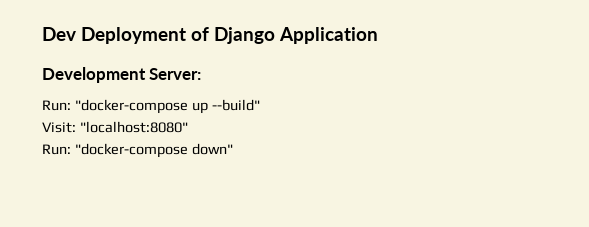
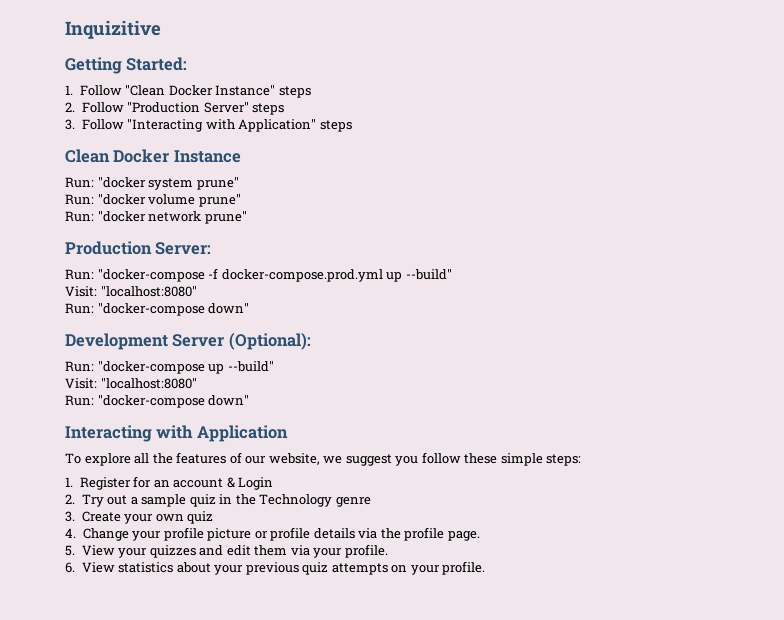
[42,27,378,44] Dev Deployment of Django Application -> [65,20,161,39] [65,57,188,74] [65,85,311,98] [65,102,285,115] [65,119,352,132] [65,149,241,163] [65,177,239,190] [65,194,241,207] [65,211,247,224] [65,241,212,255] [65,268,452,282] [65,286,197,297] [65,303,250,316] Inquizitive // Getting Started: // 1. Follow "Clean Docker Instance" steps // 2. Follow "Production Server" steps // 3. Follow "Interacting with Application" steps // Clean Docker Instance // Run: "docker system prune" // Run: "docker volume prune" // Run: "docker network prune" // Production Server: // Run: "docker-compose -f docker-compose.prod.yml up --build" // Visit: "localhost:8080" // Run: "docker-compose down"
[149,68,202,80] Server: -> [172,333,311,350] Server (Optional):
(233, 149) none -> [65,425,288,442] [65,452,582,466] [65,476,274,490] [65,494,371,507] [65,511,214,524] [65,527,480,541] [65,544,388,558] [65,561,486,575] // Interacting with Application // To explore all the features of our website, we suggest you follow these simple steps: // 1. Register for an account & Login // 2. Try out a sample quiz in the Technology genre // 3. Create your own quiz // 4. Change your profile picture or profile details via the profile page. // 5. View your quizzes and edit them via your profile. // 6. View statistics about your previous quiz attempts on your profile.

